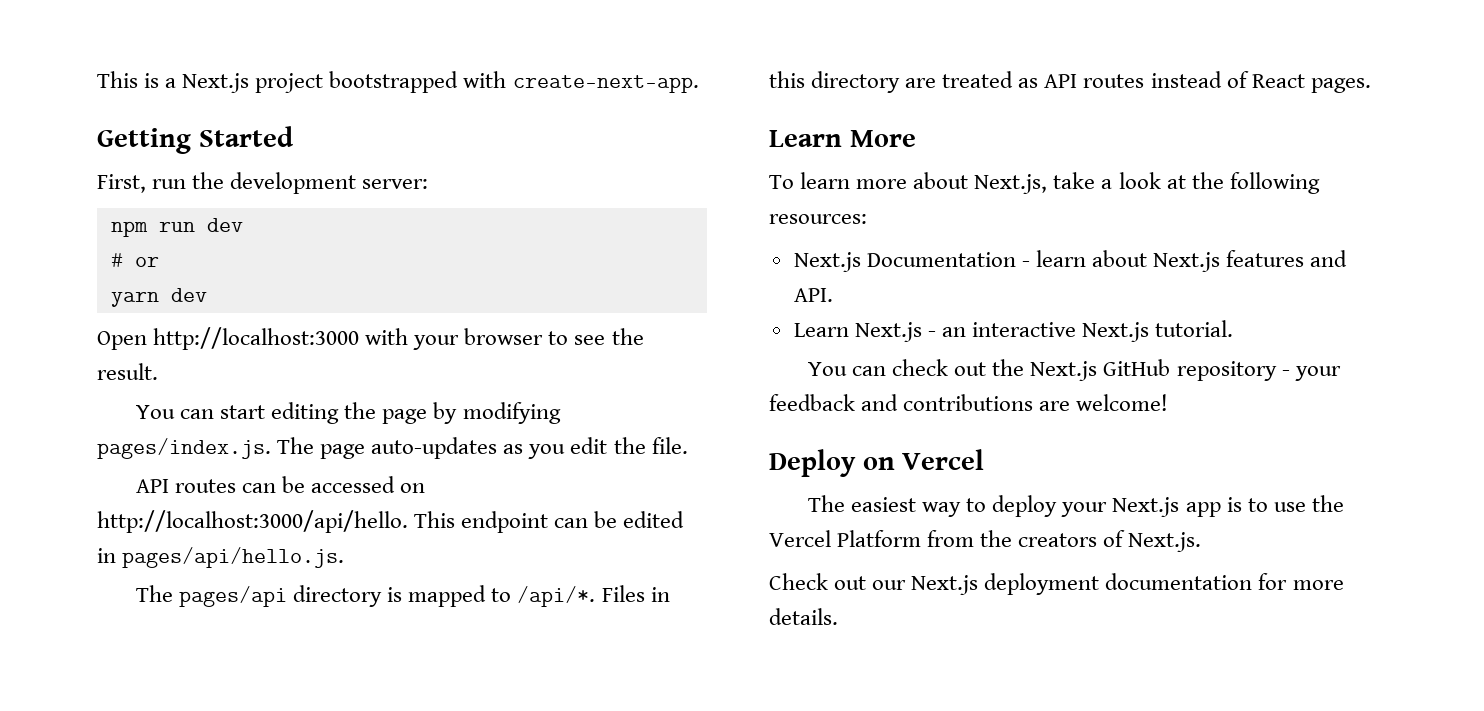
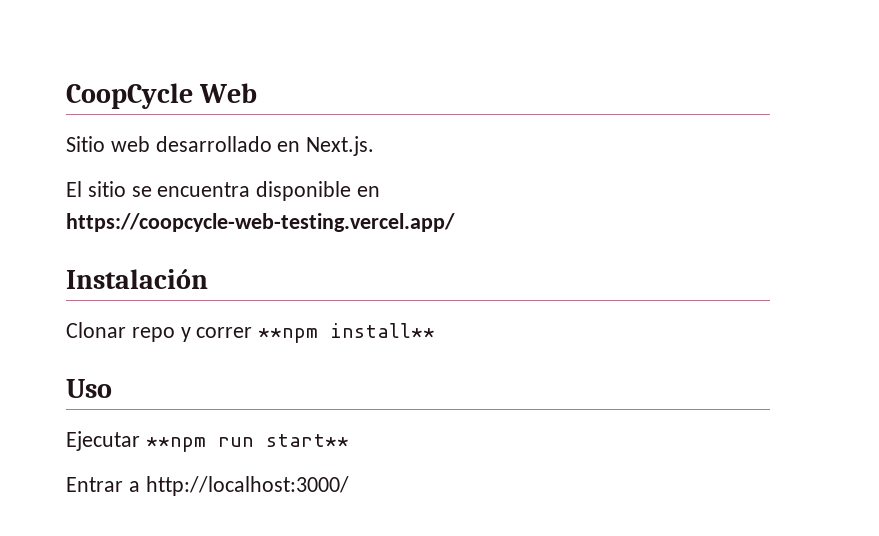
[97,71,699,93] [97,126,294,154] [97,172,429,194] [110,218,243,237] [110,253,159,267] [110,288,207,307] [97,327,644,350] [97,363,158,380] [135,402,561,424] [97,437,688,459] [135,476,426,493] [97,510,685,533] [97,547,345,568] [135,585,670,607] [769,71,1371,93] [769,130,916,147] [769,172,1320,194] [769,214,867,224] [793,250,1348,272] [793,288,833,302] [793,320,1234,342] [807,359,1341,381] [769,394,1169,411] [769,449,985,477] [807,495,1344,517] [769,530,1202,552] [769,573,1344,595] [769,608,838,625] This is a Next.js project bootstrapped with create-next-app. // Getting Started // First, run the development server: // npm run dev // # or // yarn dev // Open http://localhost:3000 with your browser to see the result. // You can start editing the page by modifying pages/index.js. The page auto-updates as you edit the file. // API routes can be accessed on http://localhost:3000/api/hello. This endpoint can be edited in pages/api/hello.js. // The pages/api directory is mapped to /api/*. Files in this directory are treated as API routes instead of React pages. // Learn More // To learn more about Next.js, take a look at the following resources: // Next.js Documentation - learn about Next.js features and API. // Learn Next.js - an interactive Next.js tutorial. // You can check out the Next.js GitHub repository - your feedback and contributions are welcome! // Deploy on Vercel // The easiest way to deploy your Next.js app is to use the Vercel Platform from the creators of Next.js. // Check out our Next.js deployment documentation for more details. -> [66,83,258,109] [66,136,375,156] [66,181,381,201] [66,213,455,232] [66,269,208,289] [66,322,436,343] [66,379,112,398] [66,431,349,452] [66,476,349,496] CoopCycle Web // Sitio web desarrollado en Next.js. // El sitio se encuentra disponible en https://coopcycle-web-testing.vercel.app/ // Instalación // Clonar repo y correr **npm install** // Uso // Ejecutar **npm run start** // Entrar a http://localhost:3000/

